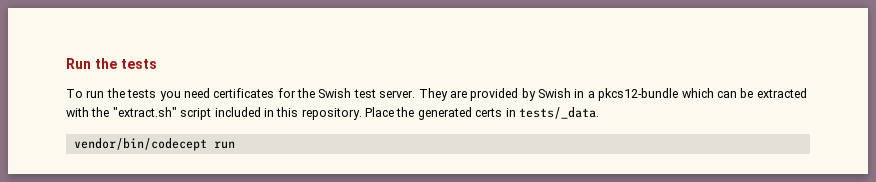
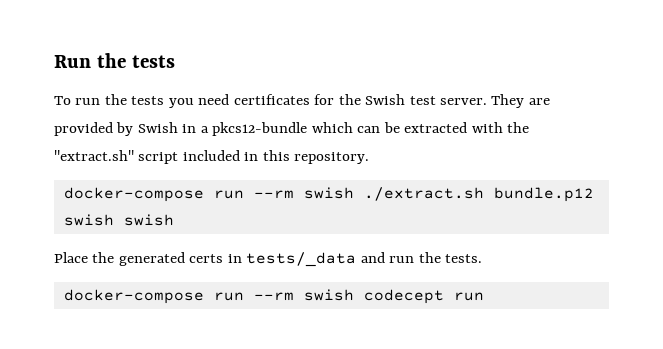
(362, 114) none -> [63,187,594,202] [63,214,174,226] // docker-compose run --rm swish ./extract.sh bundle.p12 swish swish //
[518,107,599,119] [73,138,207,151] tests/_data. // vendor/bin/codecept -> [246,252,483,267] [63,289,444,304] tests/_data and run the tests. // docker-compose run --rm swish codecept

